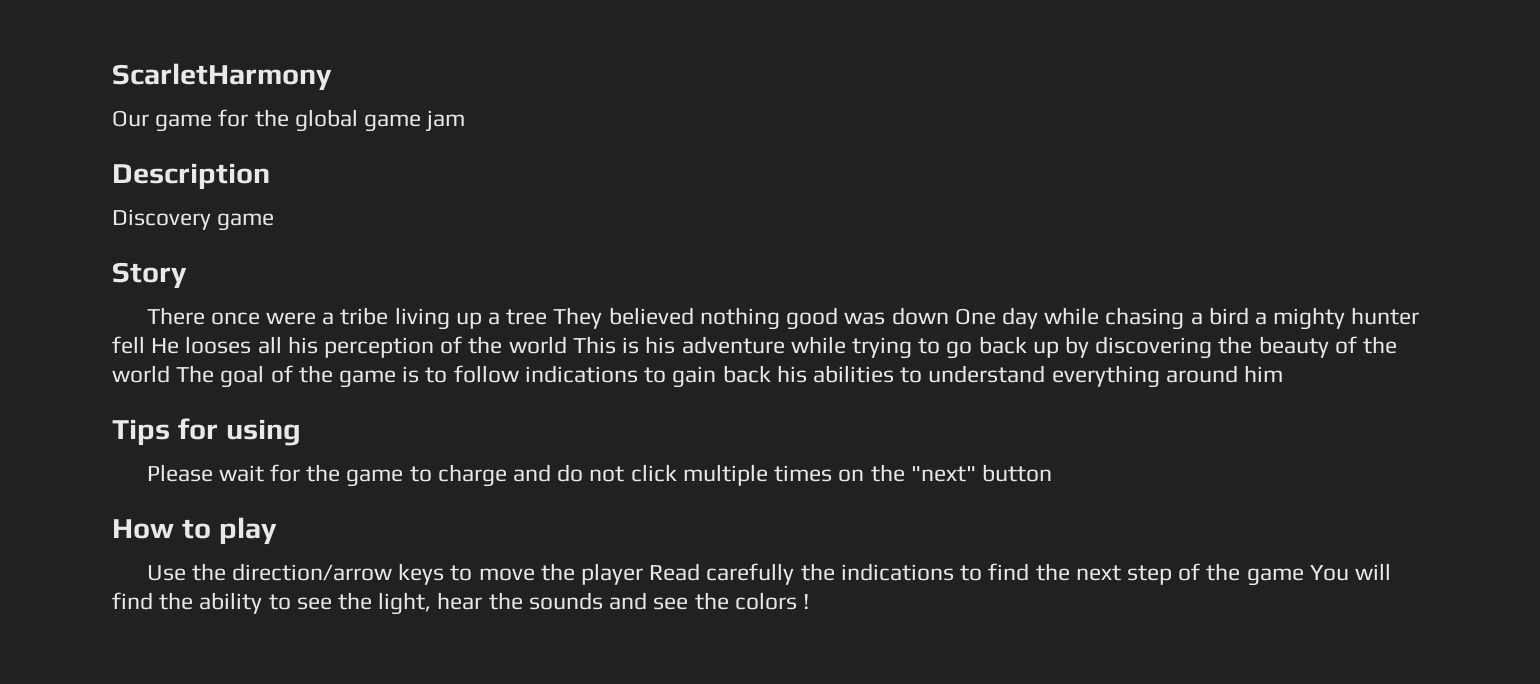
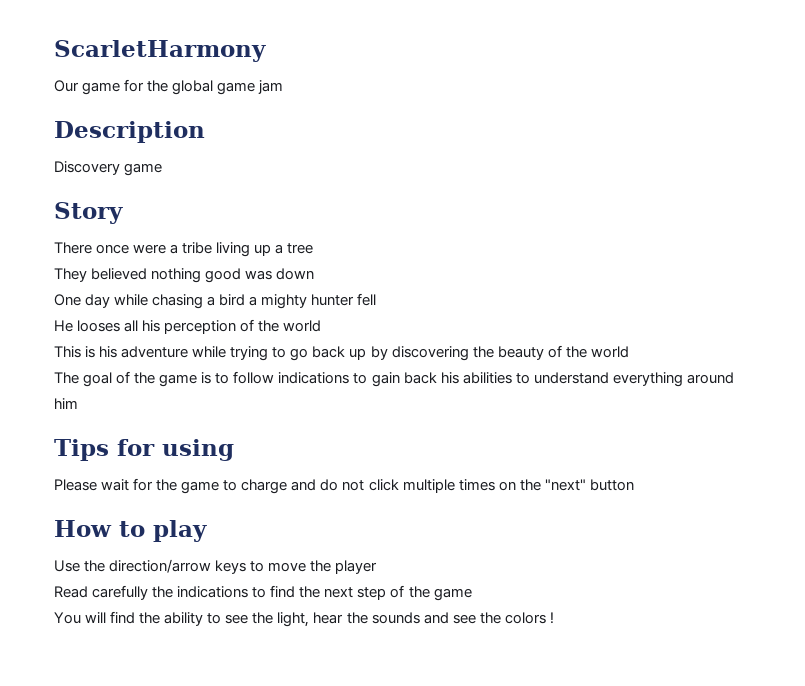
(548, 317) none -> (314, 248) //
(949, 316) none -> (315, 274) //
(145, 345) none -> (377, 299) //
(567, 345) none -> (322, 326) //
(170, 374) none -> (629, 352) //
(644, 574) none -> (378, 567) //
(1304, 577) none -> (472, 594) //

